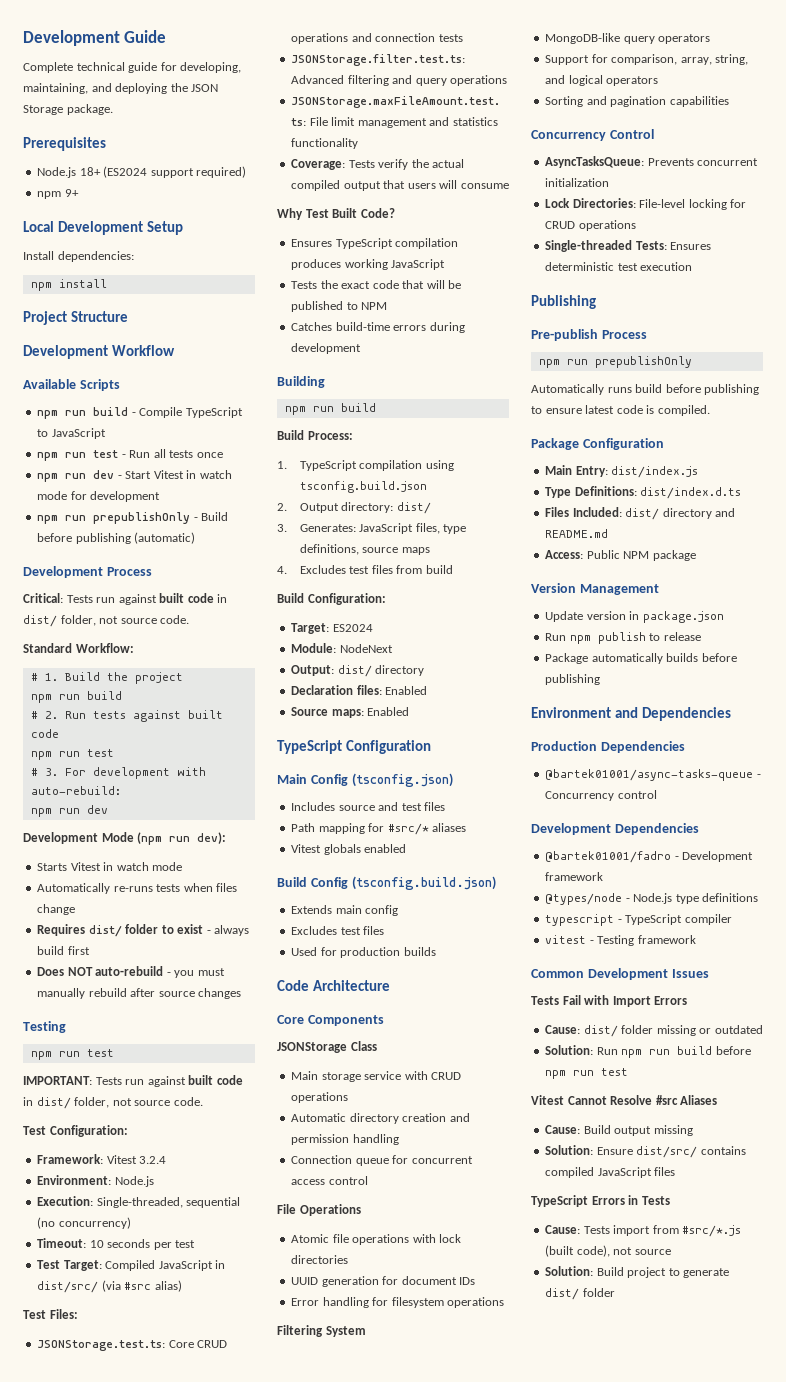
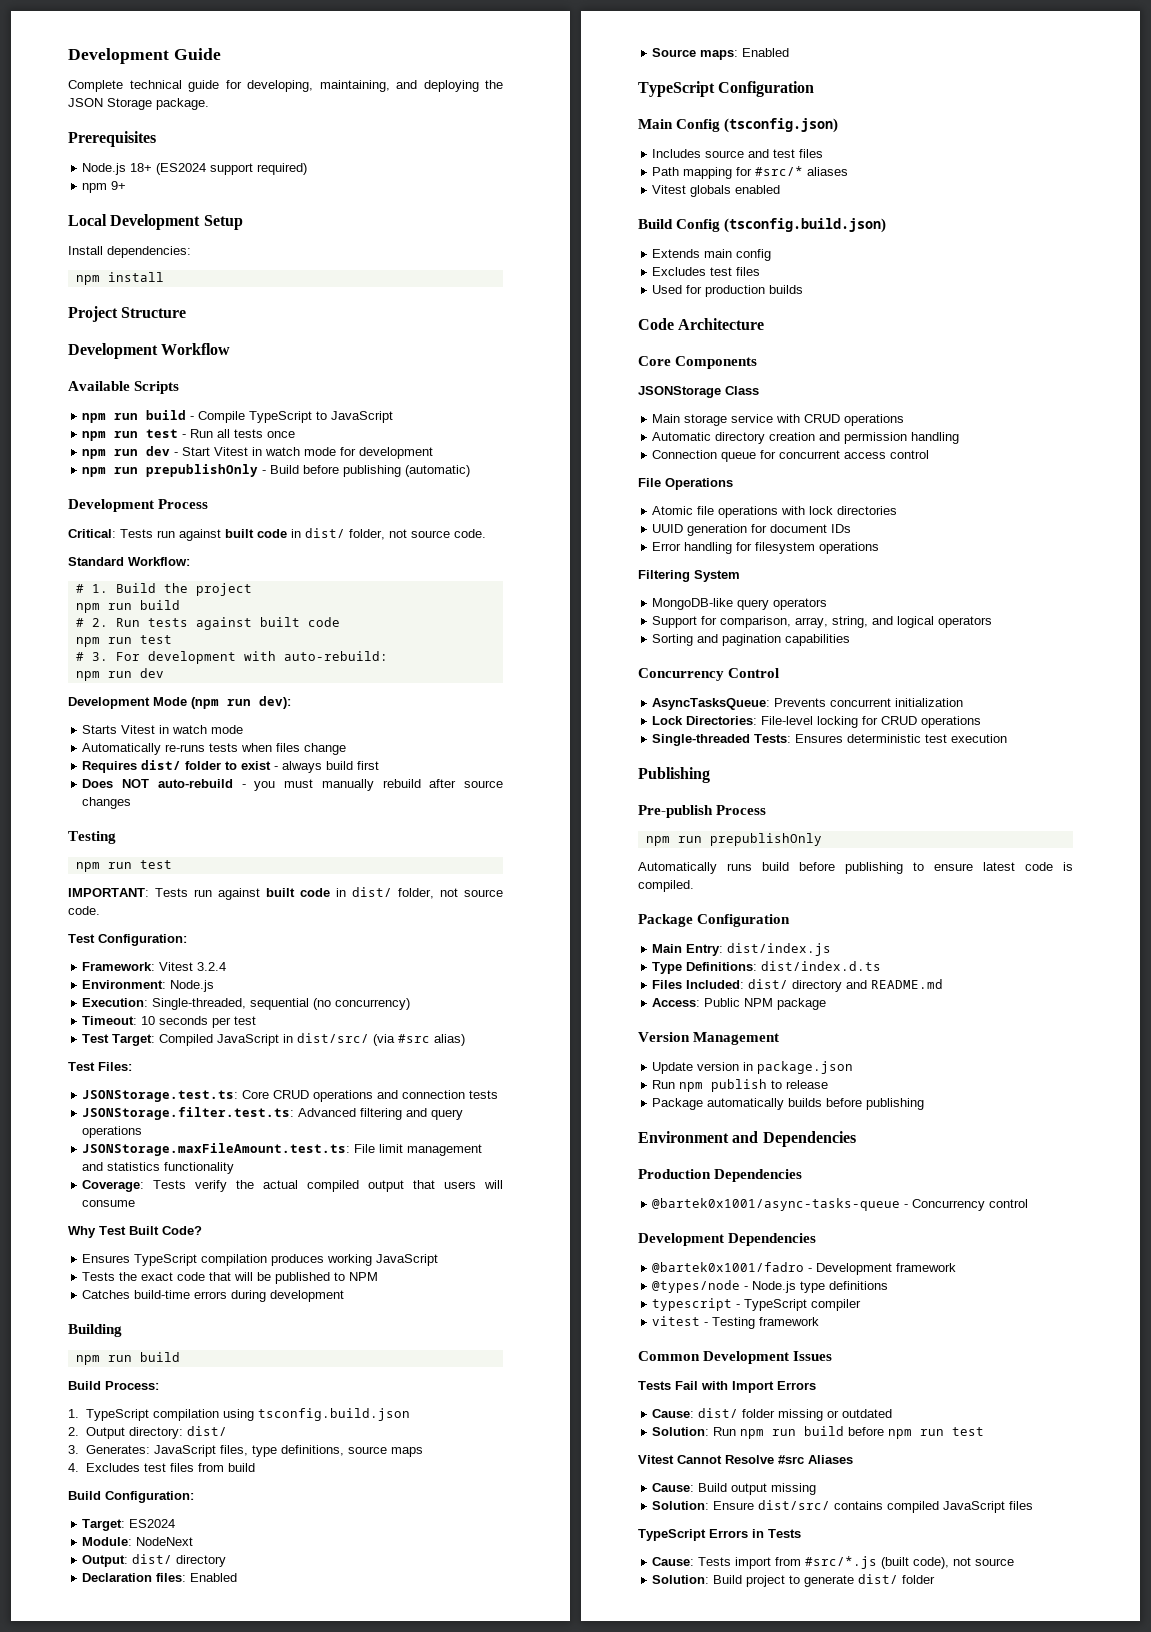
[545,769,754,781] @bartek01001/async-tasks-queue -> [652,1198,901,1211] @bartek0x1001/async-tasks-queue
[545,851,672,863] @bartek01001/fadro -> [652,1262,805,1273] @bartek0x1001/fadro

